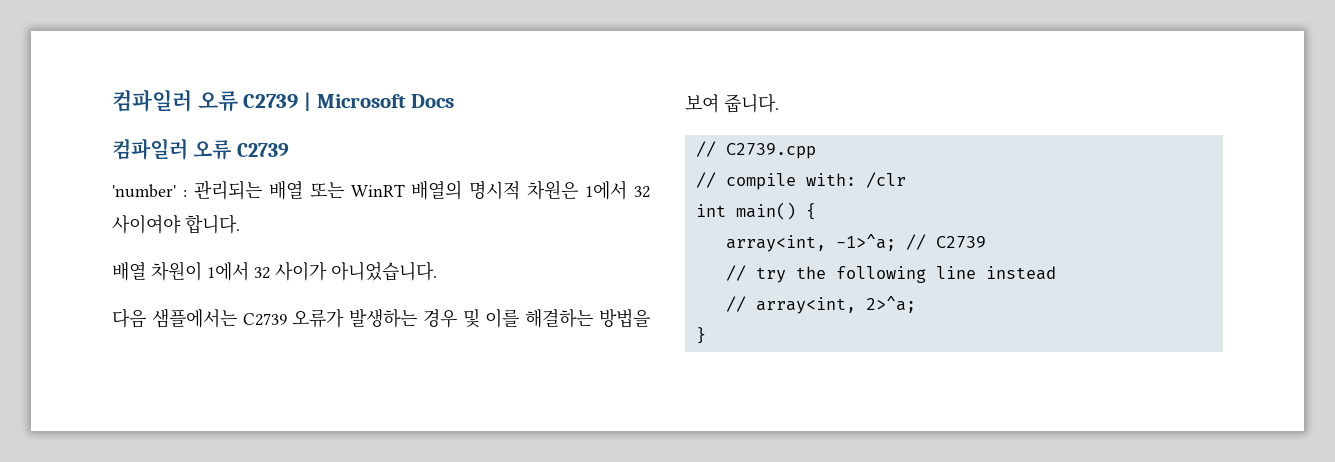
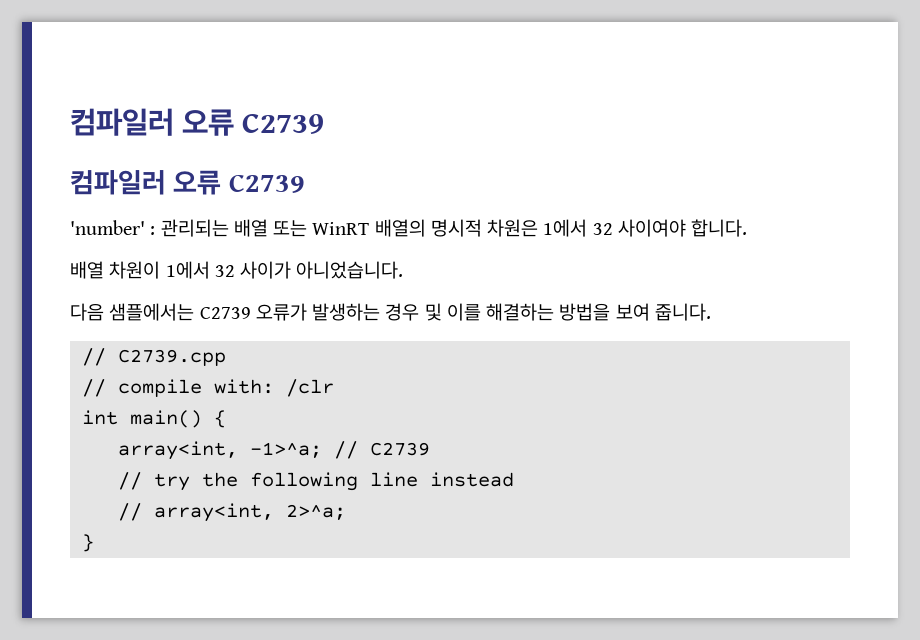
[112,89,455,112] 컴파일러 오류 C2739 | Microsoft Docs -> [70,108,325,136] 컴파일러 오류 C2739

